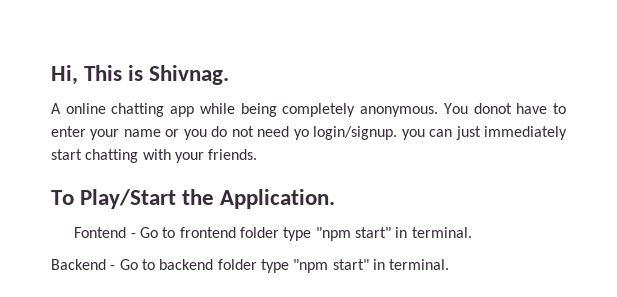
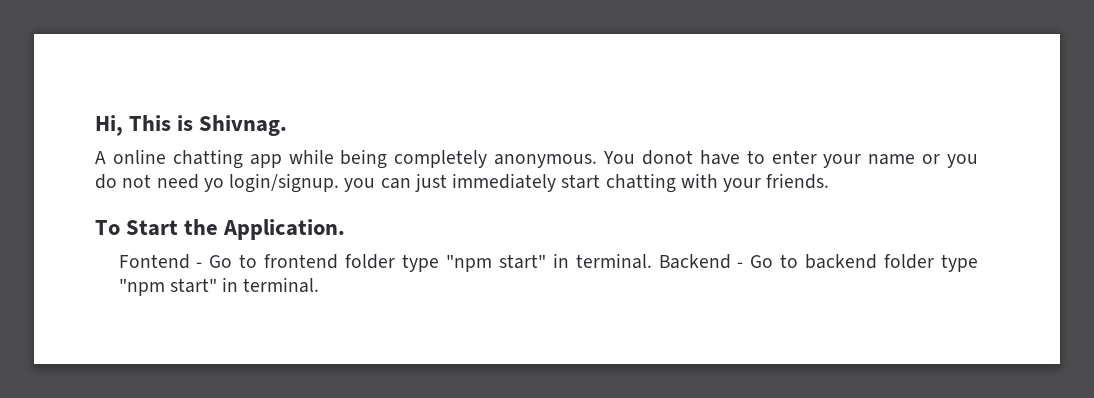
[80,189,177,209] Play/Start -> [126,220,179,236] Start
(472, 232) // -> (652, 261) none

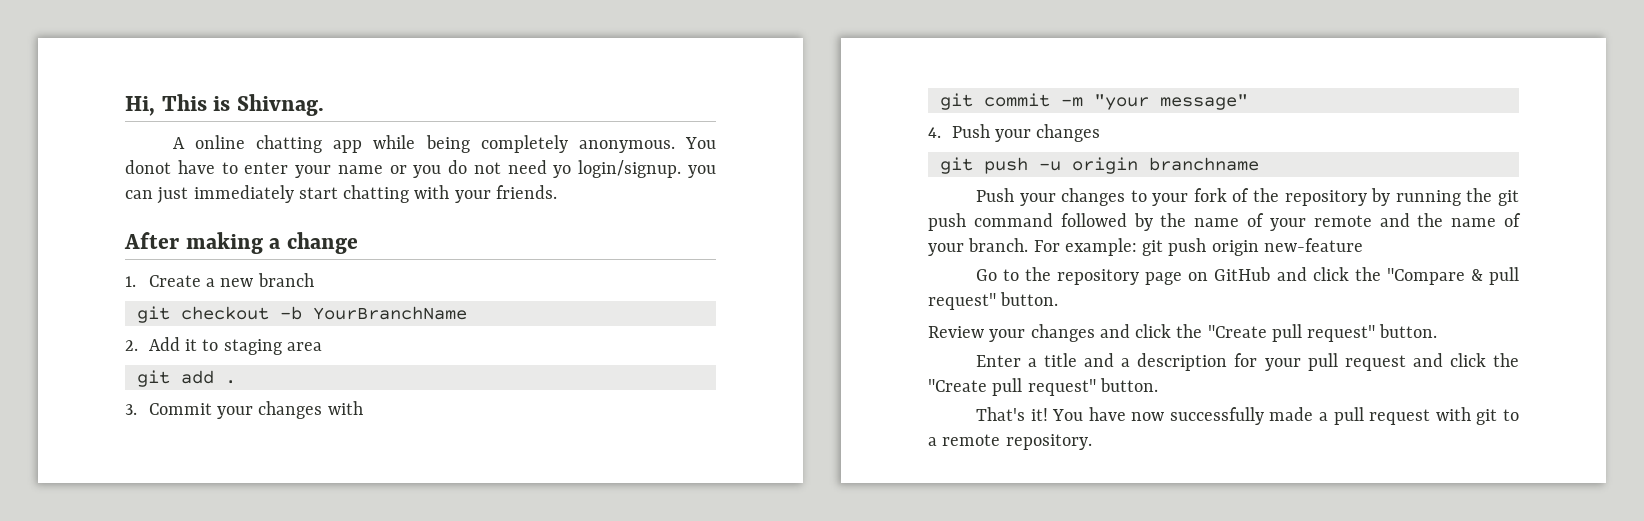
[95,219,346,240] [118,253,979,272] [118,277,320,296] To Start the Application. // Fontend - Go to frontend folder type "npm start" in terminal. Backend - Go to backend folder type "npm start" in terminal. -> [124,232,358,254] [125,273,314,287] [136,306,467,323] [125,337,322,355] [136,370,236,387] [125,401,363,419] [939,93,1248,110] [928,124,1101,142] [939,157,1259,174] [975,188,1519,206] [928,213,1521,231] [928,238,1363,256] [975,267,1519,285] [928,292,1059,310] [928,324,1438,342] [975,353,1519,371] [928,378,1158,396] [975,407,1519,425] [928,434,1092,450] After making a change // 1. Create a new branch // git checkout -b YourBranchName // 2. Add it to staging area // git add . // 3. Commit your changes with // git commit -m "your message" // 4. Push your changes // git push -u origin branchname // Push your changes to your fork of the repository by running the git push command followed by the name of your remote and the name of your branch. For example: git push origin new-feature // Go to the repository page on GitHub and click the "Compare & pull request" button. // Review your changes and click the "Create pull request" button. // Enter a title and a description for your pull request and click the "Create pull request" button. // That's it! You have now successfully made a pull request with git to a remote repository.

